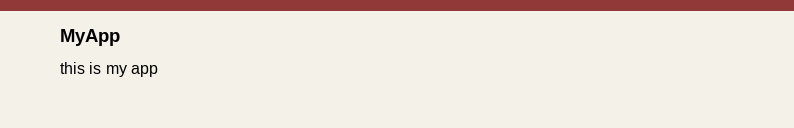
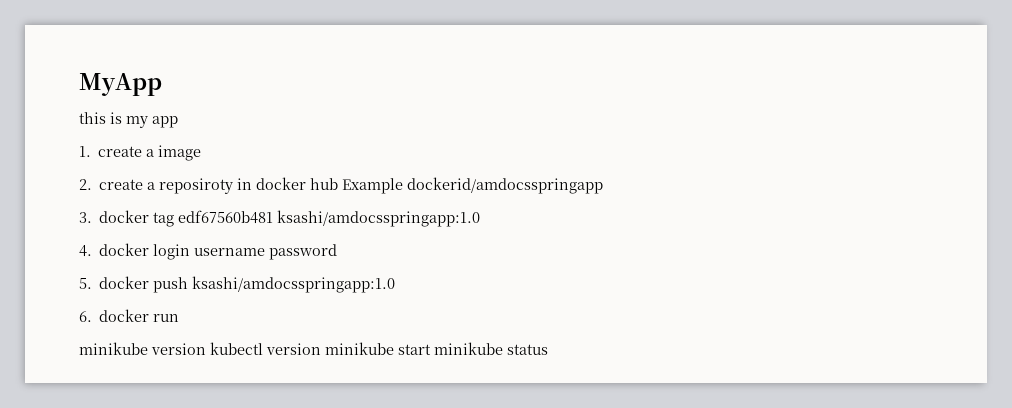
(158, 71) none -> [79,145,202,161] [79,177,604,194] [79,210,481,227] [79,243,338,260] [79,276,396,293] [79,309,180,322] [79,342,548,355] // 1. create a image // 2. create a reposiroty in docker hub Example dockerid/amdocsspringapp // 3. docker tag edf67560b481 ksashi/amdocsspringapp:1.0 // 4. docker login username password // 5. docker push ksashi/amdocsspringapp:1.0 // 6. docker run // minikube version kubectl version minikube start minikube status

